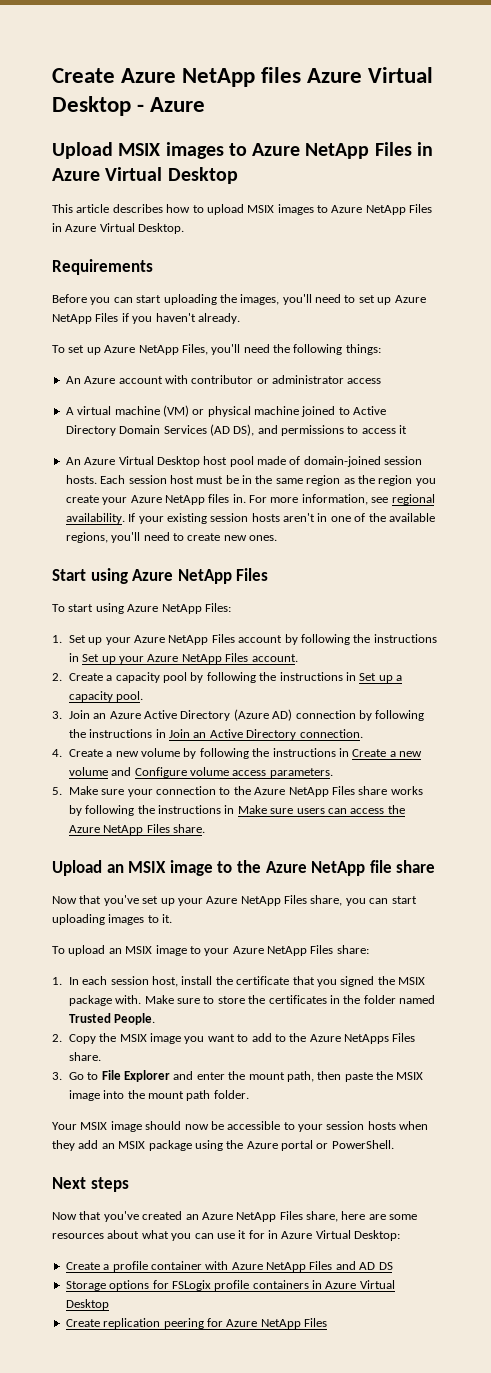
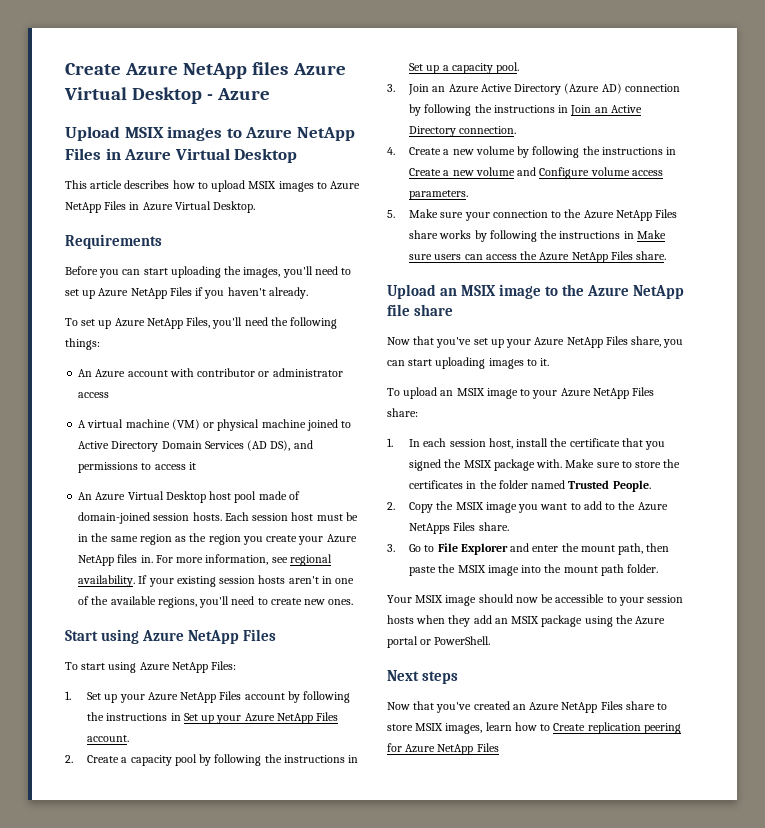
[306,1211,418,1222] [52,1230,401,1241] [65,1261,393,1272] [65,1280,395,1291] [65,1299,109,1310] share, here are some resources about what you can use it for in Azure Virtual Desktop: // Create a profile container with Azure NetApp Files and AD DS // Storage options for FSLogix profile containers in Azure Virtual Desktop // -> [625,701,668,710] [387,722,551,734] share to store MSIX images, learn how to

